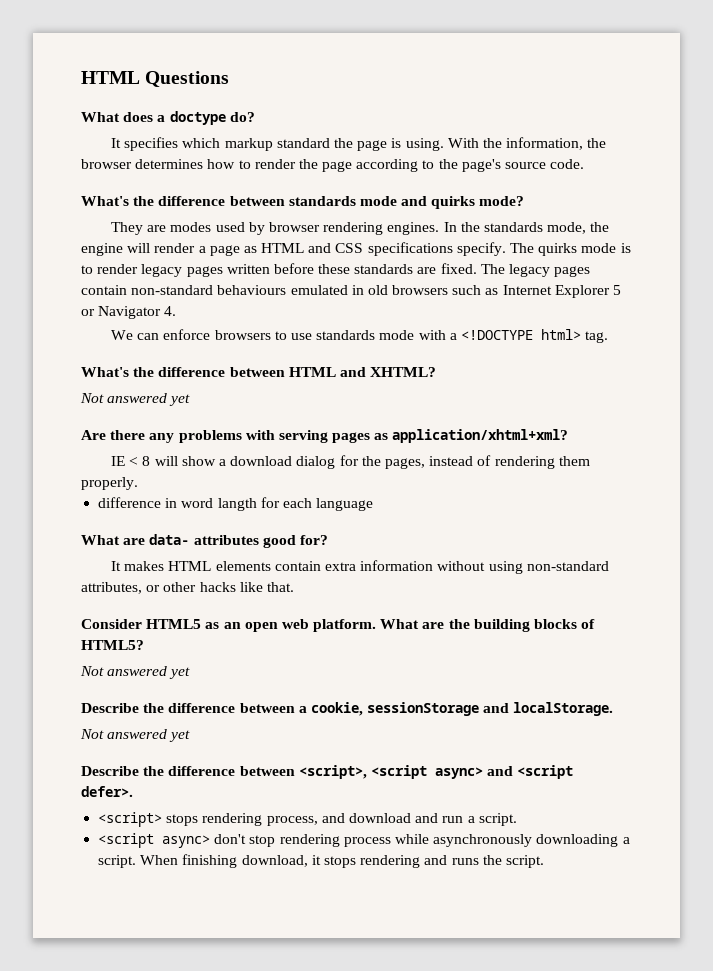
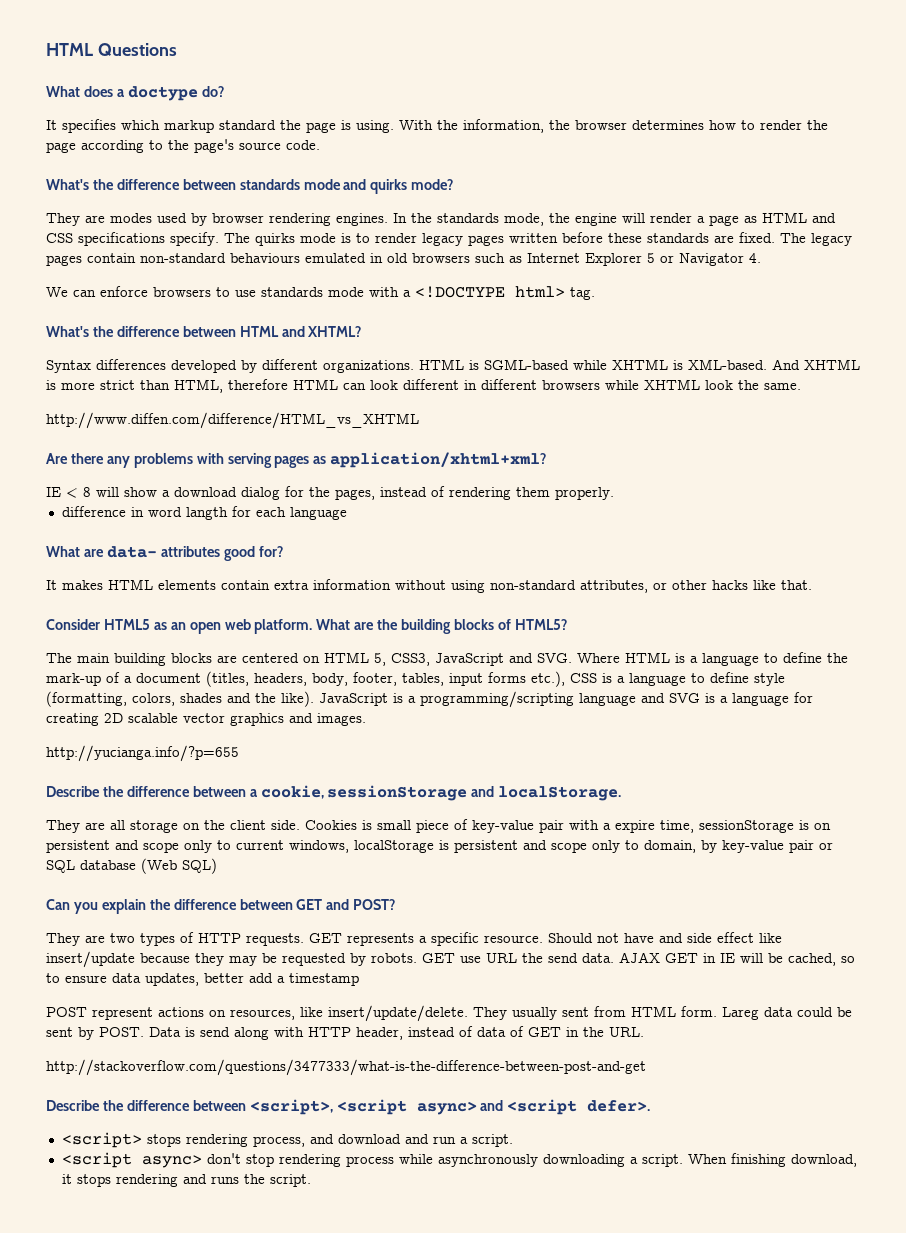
[80,393,191,406] Not answered yet -> [46,359,860,373] [46,379,801,393] [46,412,419,429] Syntax differences developed by different organizations. HTML is SGML-based while XHTML is XML-based. And XHTML is more strict than HTML, therefore HTML can look different in different browsers while XHTML look the same. // http://www.diffen.com/difference/HTML_vs_XHTML
[80,666,191,679] Not answered yet -> [46,652,848,666] [46,671,785,687] [46,691,813,708] [46,713,366,726] [46,745,239,762] The main building blocks are centered on HTML 5, CSS3, JavaScript and SVG. Where HTML is a language to define the mark-up of a document (titles, headers, body, footer, tables, input forms etc.), CSS is a language to define style (formatting, colors, shades and the like). JavaScript is a programming/scripting language and SVG is a language for creating 2D scalable vector graphics and images. // http://yucianga.info/?p=655
[80,729,191,742] Not answered yet -> [46,819,831,833] [46,840,833,853] [46,858,217,874] [46,899,396,914] [46,932,782,946] [46,951,855,968] [46,973,359,986] [46,1005,852,1022] [46,1026,644,1040] [46,1059,646,1076] They are all storage on the client side. Cookies is small piece of key-value pair with a expire time, sessionStorage is on persistent and scope only to current windows, localStorage is persistent and scope only to domain, by key-value pair or SQL database (Web SQL) // Can you explain the difference between GET and POST? // They are two types of HTTP requests. GET represents a specific resource. Should not have and side effect like insert/update because they may be requested by robots. GET use URL the send data. AJAX GET in IE will be cached, so to ensure data updates, better add a timestamp // POST represent actions on resources, like insert/update/delete. They usually sent from HTML form. Lareg data could be sent by POST. Data is send along with HTTP header, instead of data of GET in the URL. // http://stackoverflow.com/questions/3477333/what-is-the-difference-between-post-and-get

